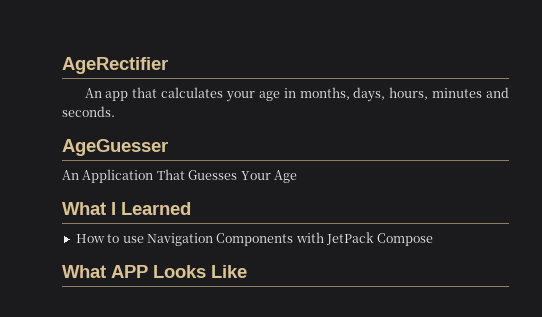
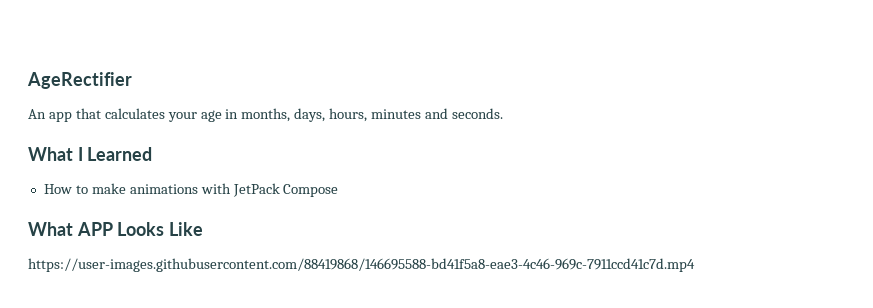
[62,139,168,156] [62,169,297,183] // AgeGuesser // An Application That Guesses Your Age -> (503, 113) none
[122,233,294,246] use Navigation Components -> [91,183,198,194] make animations
(247, 271) none -> [28,258,695,272] // https://user-images.githubusercontent.com/88419868/146695588-bd41f5a8-eae3-4c46-969c-7911ccd41c7d.mp4

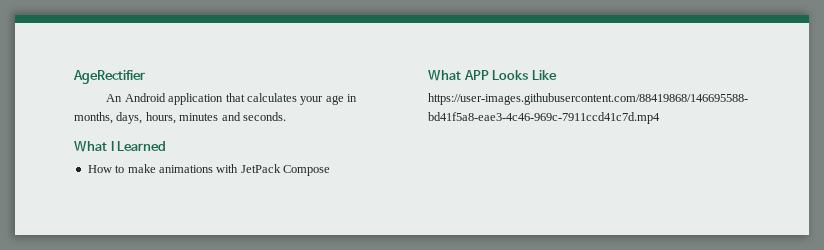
[48,112,72,122] app -> [124,93,224,105] Android application

